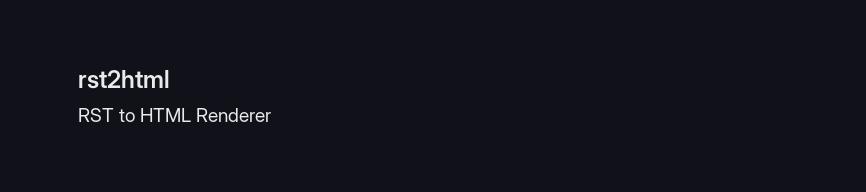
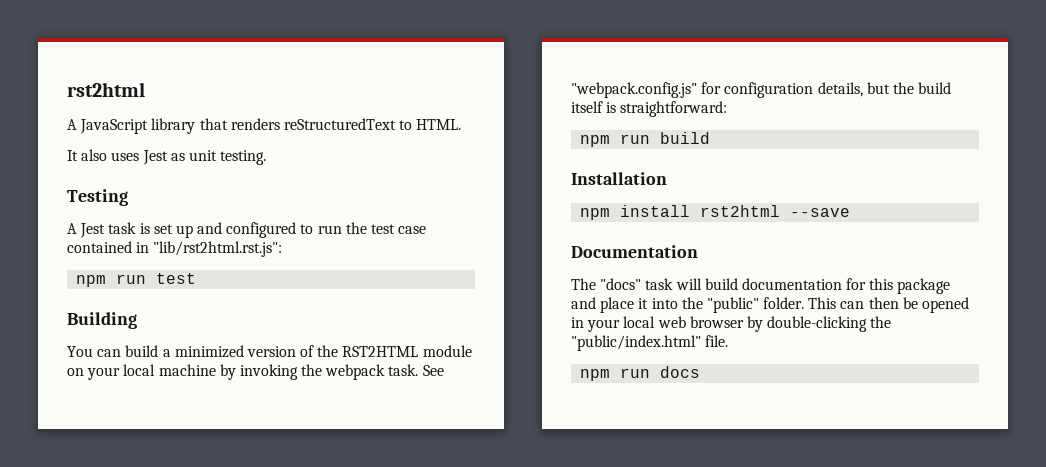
[78,108,272,122] RST to HTML Renderer -> [67,118,462,134] [67,149,267,165] [67,189,128,206] [67,222,427,238] [67,241,283,257] [76,273,197,287] [67,312,137,329] [67,345,472,358] [67,364,444,380] [571,82,952,98] [571,101,728,117] [580,132,711,147] [571,172,667,185] [580,205,851,220] [571,245,698,258] [571,278,951,294] [571,297,970,313] [571,316,892,332] [571,335,729,351] [580,366,701,381] A JavaScript library that renders reStructuredText to HTML. // It also uses Jest as unit testing. // Testing // A Jest task is set up and configured to run the test case contained in "lib/rst2html.rst.js": // npm run test // Building // You can build a minimized version of the RST2HTML module on your local machine by invoking the webpack task. See "webpack.config.js" for configuration details, but the build itself is straightforward: // npm run build // Installation // npm install rst2html --save // Documentation // The "docs" task will build documentation for this package and place it into the "public" folder. This can then be opened in your local web browser by double-clicking the "public/index.html" file. // npm run docs

